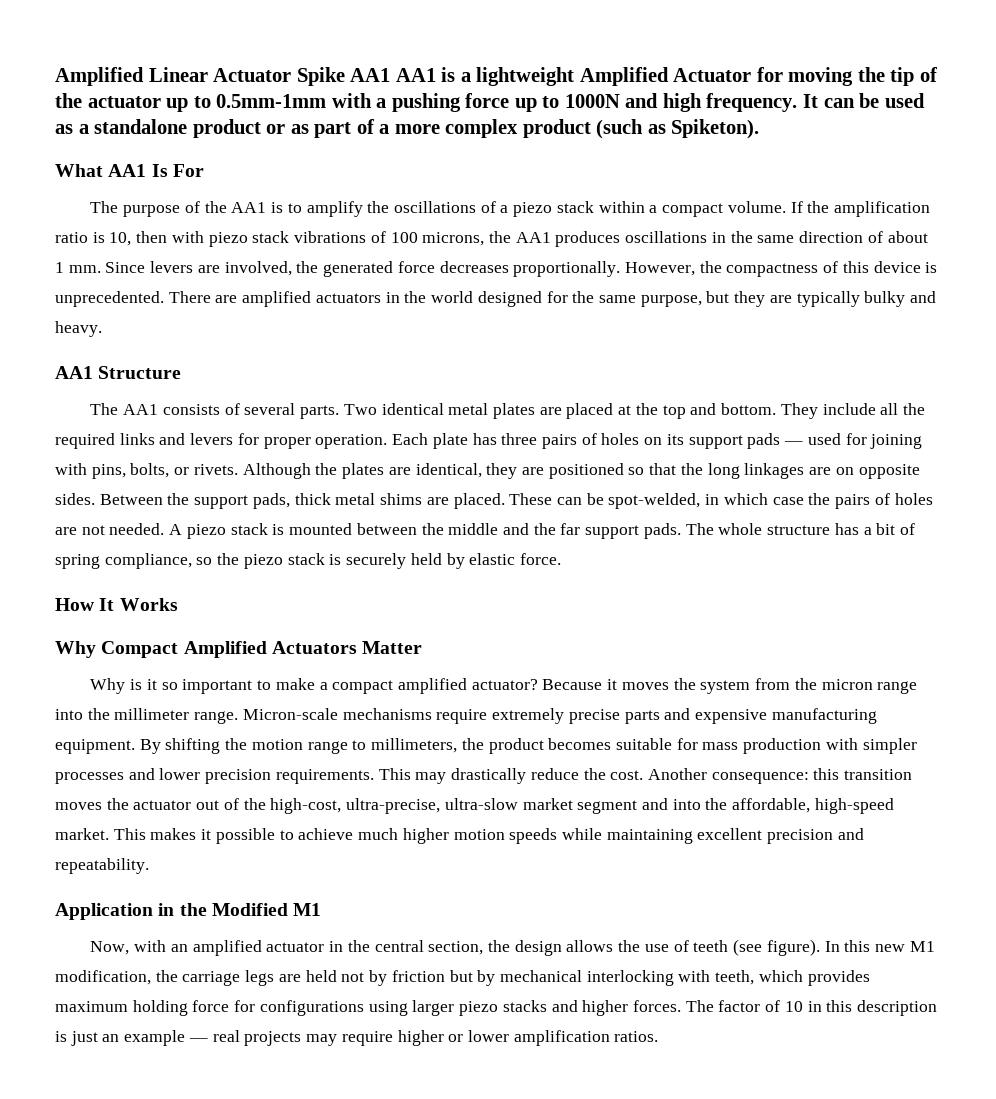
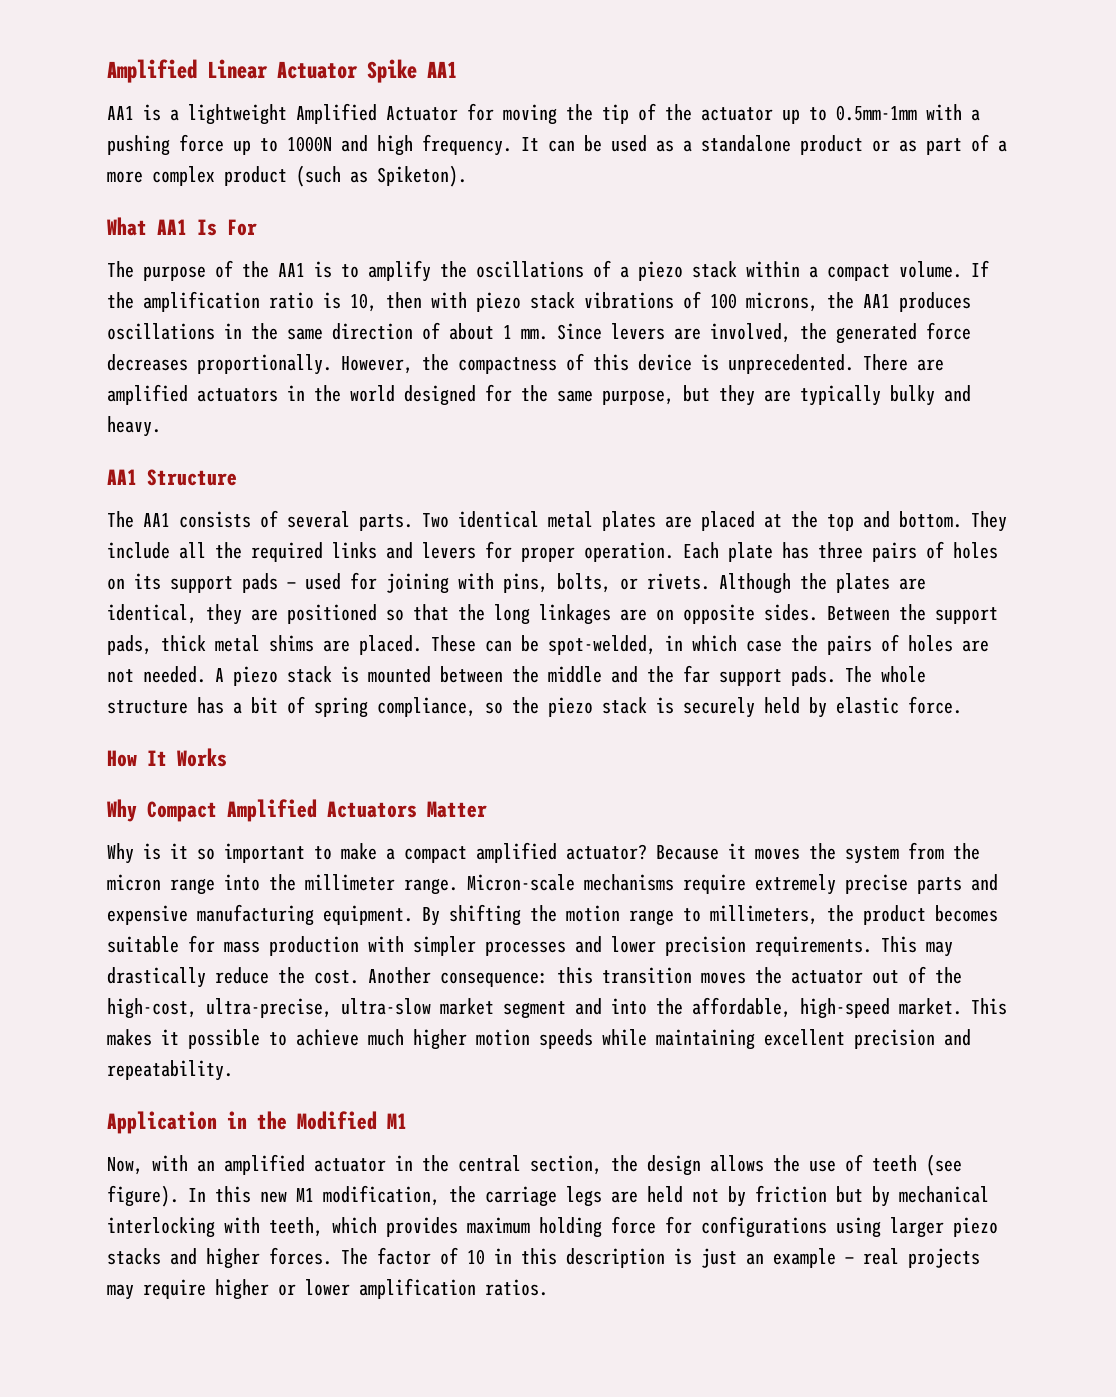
(391, 75) none -> (457, 69) //

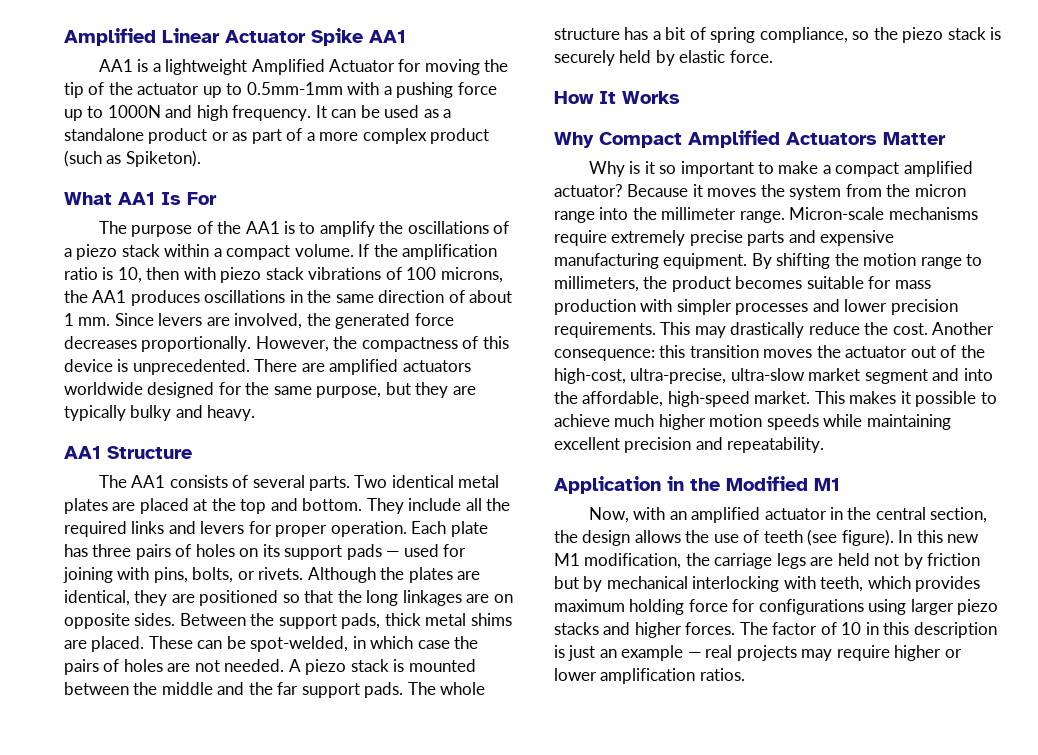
[287,385,395,402] in the world -> [64,382,143,395] worldwide

